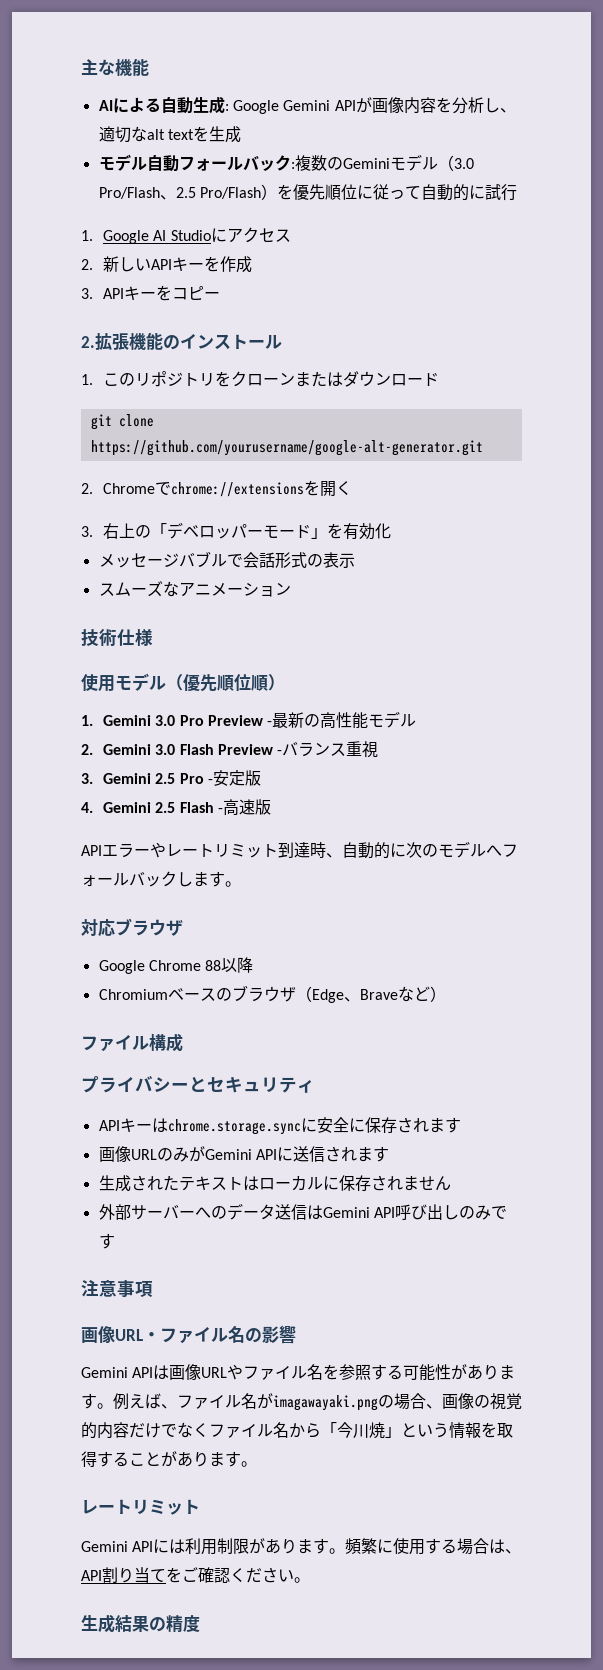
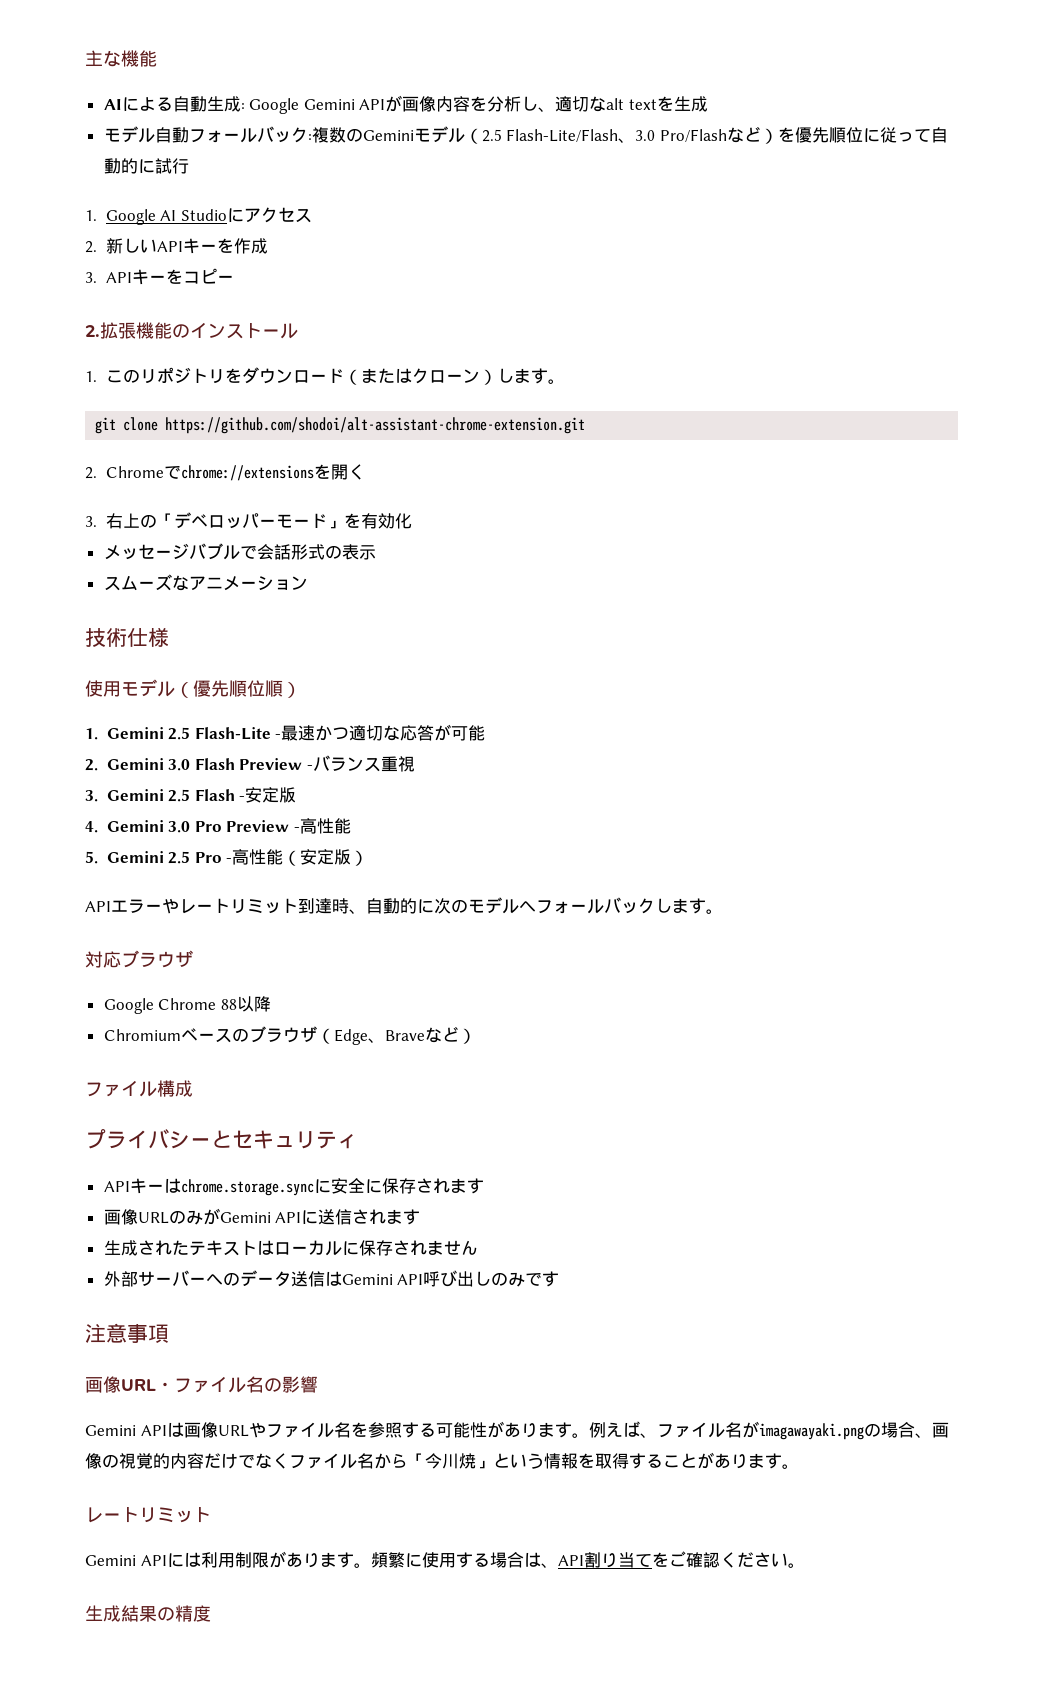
[453,158,474,169] [98,187,261,200] 3.0 Pro/Flash、2.5 Pro/Flash -> [481,126,761,143] 2.5 Flash-Lite/Flash、3.0 Pro/Flashなど
[231,371,344,387] クローンまたは -> (242, 375) none
(440, 379) none -> [343,368,565,385] （またはクローン）します。
[90,440,483,456] https://github.com/yourusername/google-alt-generator.git -> [165,417,586,434] https://github.com/shodoi/alt-assistant-chrome-extension.git
[155,711,417,729] 3.0 Pro Preview -最新の高性能モデル -> [168,724,486,741] 2.5 Flash-Lite -最速かつ適切な応答が可能
[179,773,204,784] Pro -> [194,789,235,801] Flash
[155,799,272,816] 2.5 Flash -高速版 -> [168,818,351,834] [85,849,369,866] 3.0 Pro Preview -高性能 // 5. Gemini 2.5 Pro -高性能（安定版）

